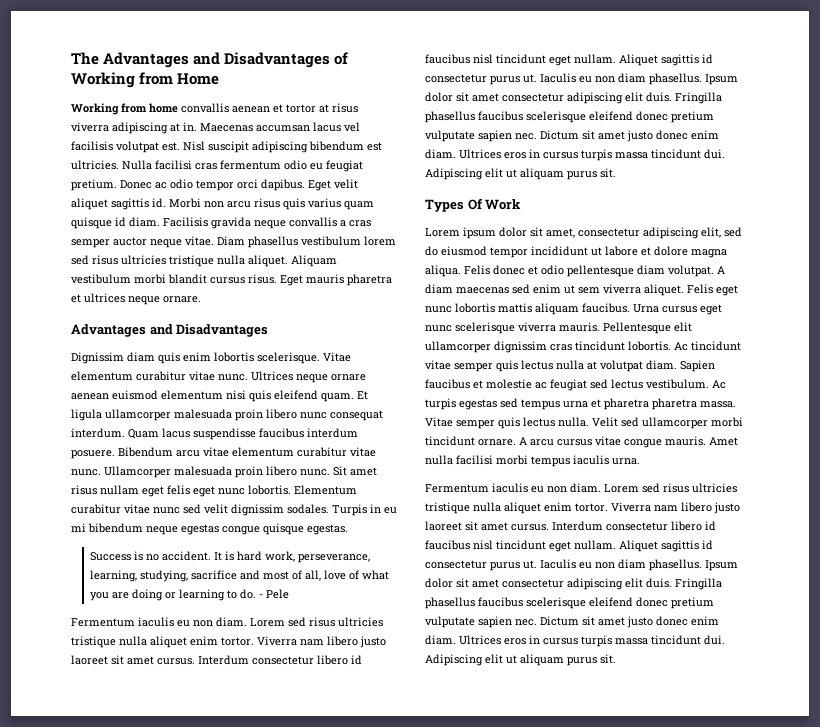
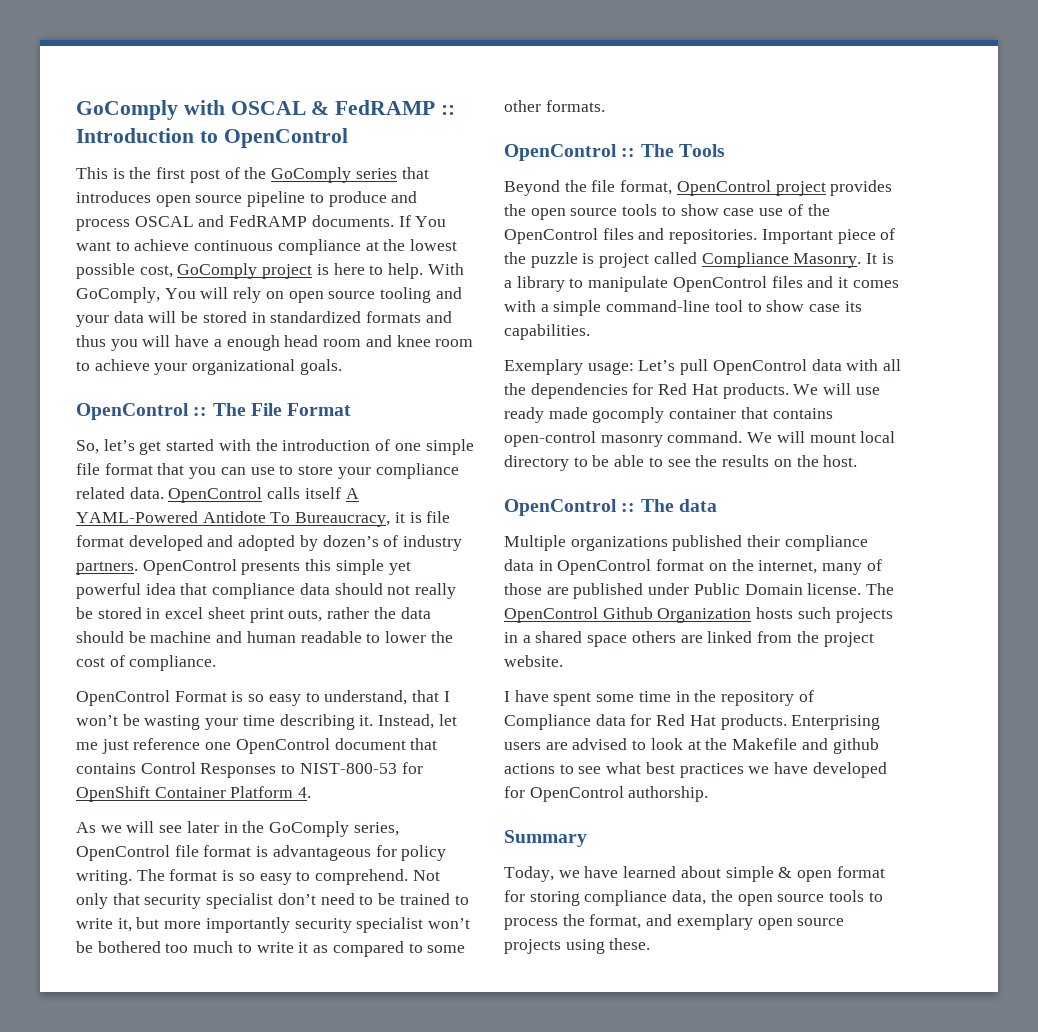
[71,52,349,68] [71,72,220,88] [71,103,358,115] [71,122,360,134] [71,141,382,153] [71,160,363,172] [71,179,358,191] [71,198,374,210] [71,217,371,229] [71,236,396,248] [71,255,337,267] [71,274,392,286] [71,293,201,305] [71,324,269,337] [71,352,351,364] [71,371,366,383] [71,390,368,402] [71,409,383,421] [71,428,358,440] [71,447,376,459] [71,466,377,478] [71,485,357,497] [71,504,397,516] [71,523,348,535] [90,551,371,563] [90,570,390,582] [90,589,290,601] [71,617,383,627] [71,636,386,648] [71,655,362,665] [425,54,713,66] [425,73,738,85] [425,92,722,104] [425,111,714,123] [425,130,719,142] [425,149,725,161] [425,168,616,180] [425,198,522,212] [425,227,742,239] [425,246,727,258] [425,265,725,277] [425,284,738,296] [425,303,722,315] [425,322,692,334] [425,341,741,353] [425,360,715,372] [425,379,726,391] [425,398,736,410] [425,417,743,429] [425,436,738,448] [425,455,640,467] [425,483,737,493] [425,502,740,514] [425,521,716,531] [425,540,713,552] [425,559,738,571] [425,578,722,590] [425,597,714,609] [425,616,719,628] [425,635,725,647] [425,654,616,666] The Advantages and Disadvantages of Working from Home // Working from home convallis aenean et tortor at risus viverra adipiscing at in. Maecenas accumsan lacus vel facilisis volutpat est. Nisl suscipit adipiscing bibendum est ultricies. Nulla facilisi cras fermentum odio eu feugiat pretium. Donec ac odio tempor orci dapibus. Eget velit aliquet sagittis id. Morbi non arcu risus quis varius quam quisque id diam. Facilisis gravida neque convallis a cras semper auctor neque vitae. Diam phasellus vestibulum lorem sed risus ultricies tristique nulla aliquet. Aliquam vestibulum morbi blandit cursus risus. Eget mauris pharetra et ultrices neque ornare. // Advantages and Disadvantages // Dignissim diam quis enim lobortis scelerisque. Vitae elementum curabitur vitae nunc. Ultrices neque ornare aenean euismod elementum nisi quis eleifend quam. Et ligula ullamcorper malesuada proin libero nunc consequat interdum. Quam lacus suspendisse faucibus interdum posuere. Bibendum arcu vitae elementum curabitur vitae nunc. Ullamcorper malesuada proin libero nunc. Sit amet risus nullam eget felis eget nunc lobortis. Elementum curabitur vitae nunc sed velit dignissim sodales. Turpis in eu mi bibendum neque egestas congue quisque egestas. // Success is no accident. It is hard work, perseverance, learning, studying, sacrifice and most of all, love of what you are doing or learning to do. - Pele // Fermentum iaculis eu non diam. Lorem sed risus ultricies tristique nulla aliquet enim tortor. Viverra nam libero justo laoreet sit amet cursus. Interdum consectetur libero id faucibus nisl tincidunt eget nullam. Aliquet sagittis id consectetur purus ut. Iaculis eu non diam phasellus. Ipsum dolor sit amet consectetur adipiscing elit duis. Fringilla phasellus faucibus scelerisque eleifend donec pretium vulputate sapien nec. Dictum sit amet justo donec enim diam. Ultrices eros in cursus turpis massa tincidunt dui. Adipiscing elit ut aliquam purus sit. // Types Of Work // Lorem ipsum dolor sit amet, consectetur adipiscing elit, sed do eiusmod tempor incididunt ut labore et dolore magna aliqua. Felis donec et odio pellentesque diam volutpat. A diam maecenas sed enim ut sem viverra aliquet. Felis eget nunc lobortis mattis aliquam faucibus. Urna cursus eget nunc scelerisque viverra mauris. Pellentesque elit ullamcorper dignissim cras tincidunt lobortis. Ac tincidunt vitae semper quis lectus nulla at volutpat diam. Sapien faucibus et molestie ac feugiat sed lectus vestibulum. Ac turpis egestas sed tempus urna et pharetra pharetra massa. Vitae semper quis lectus nulla. Velit sed ullamcorper morbi tincidunt ornare. A arcu cursus vitae congue mauris. Amet nulla facilisi morbi tempus iaculis urna. // Fermentum iaculis eu non diam. Lorem sed risus ultricies tristique nulla aliquet enim tortor. Viverra nam libero justo laoreet sit amet cursus. Interdum consectetur libero id faucibus nisl tincidunt eget nullam. Aliquet sagittis id consectetur purus ut. Iaculis eu non diam phasellus. Ipsum dolor sit amet consectetur adipiscing elit duis. Fringilla phasellus faucibus scelerisque eleifend donec pretium vulputate sapien nec. Dictum sit amet justo donec enim diam. Ultrices eros in cursus turpis massa tincidunt dui. Adipiscing elit ut aliquam purus sit. -> [76,100,456,120] [76,128,348,148] [76,167,429,183] [76,191,418,207] [76,215,447,231] [76,239,458,255] [76,263,464,279] [76,287,462,303] [76,311,452,327] [76,335,474,351] [76,359,342,375] [76,403,352,420] [76,439,474,455] [76,463,459,479] [76,487,359,503] [76,511,451,527] [76,535,463,551] [76,559,411,575] [76,583,457,599] [76,607,431,623] [76,631,453,643] [76,655,217,671] [76,690,450,706] [76,714,457,730] [76,738,438,754] [76,762,423,778] [76,786,312,802] [76,821,399,837] [76,845,447,861] [76,869,440,885] [76,893,469,909] [76,917,471,933] [76,941,466,957] [504,100,605,112] [504,144,725,161] [504,180,893,196] [504,204,830,220] [504,228,896,244] [504,252,894,268] [504,276,899,292] [504,300,862,316] [504,324,590,340] [504,359,902,375] [504,383,880,399] [504,407,833,423] [504,431,896,447] [504,455,858,471] [504,499,717,516] [504,535,868,551] [504,559,882,575] [504,583,895,599] [504,607,893,623] [504,631,874,647] [504,655,563,667] [504,690,814,706] [504,714,881,730] [504,738,879,754] [504,762,887,778] [504,786,709,802] [504,830,587,847] [504,866,885,882] [504,890,883,906] [504,914,845,930] [504,938,651,954] GoComply with OSCAL & FedRAMP :: Introduction to OpenControl // This is the first post of the GoComply series that introduces open source pipeline to produce and process OSCAL and FedRAMP documents. If You want to achieve continuous compliance at the lowest possible cost, GoComply project is here to help. With GoComply, You will rely on open source tooling and your data will be stored in standardized formats and thus you will have a enough head room and knee room to achieve your organizational goals. // OpenControl :: The File Format // So, let’s get started with the introduction of one simple file format that you can use to store your compliance related data. OpenControl calls itself A YAML-Powered Antidote To Bureaucracy, it is file format developed and adopted by dozen’s of industry partners. OpenControl presents this simple yet powerful idea that compliance data should not really be stored in excel sheet print outs, rather the data should be machine and human readable to lower the cost of compliance. // OpenControl Format is so easy to understand, that I won’t be wasting your time describing it. Instead, let me just reference one OpenControl document that contains Control Responses to NIST-800-53 for OpenShift Container Platform 4. // As we will see later in the GoComply series, OpenControl file format is advantageous for policy writing. The format is so easy to comprehend. Not only that security specialist don’t need to be trained to write it, but more importantly security specialist won’t be bothered too much to write it as compared to some other formats. // OpenControl :: The Tools // Beyond the file format, OpenControl project provides the open source tools to show case use of the OpenControl files and repositories. Important piece of the puzzle is project called Compliance Masonry. It is a library to manipulate OpenControl files and it comes with a simple command-line tool to show case its capabilities. // Exemplary usage: Let’s pull OpenControl data with all the dependencies for Red Hat products. We will use ready made gocomply container that contains open-control masonry command. We will mount local directory to be able to see the results on the host. // OpenControl :: The data // Multiple organizations published their compliance data in OpenControl format on the internet, many of those are published under Public Domain license. The OpenControl Github Organization hosts such projects in a shared space others are linked from the project website. // I have spent some time in the repository of Compliance data for Red Hat products. Enterprising users are advised to look at the Makefile and github actions to see what best practices we have developed for OpenControl authorship. // Summary // Today, we have learned about simple & open format for storing compliance data, the open source tools to process the format, and exemplary open source projects using these.

